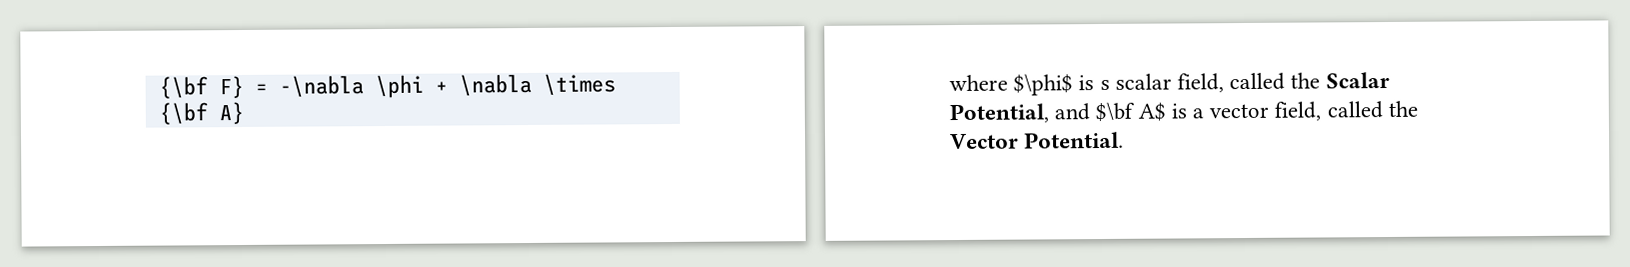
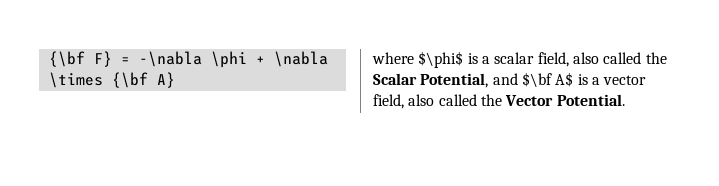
[1099,79,1110,91] s -> [481,56,490,64] a
(1225, 83) none -> [572,52,599,64] also
(1322, 111) none -> [408,94,435,106] also

